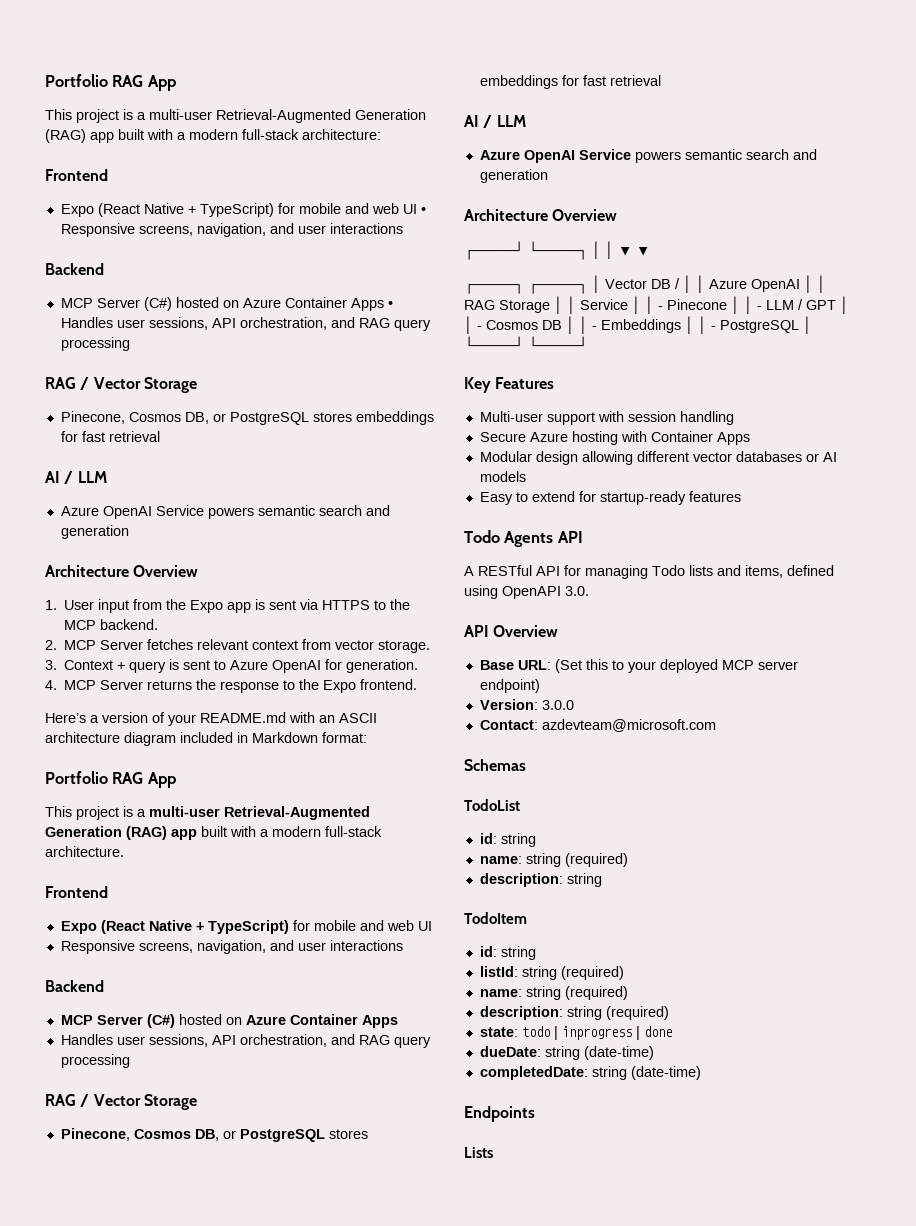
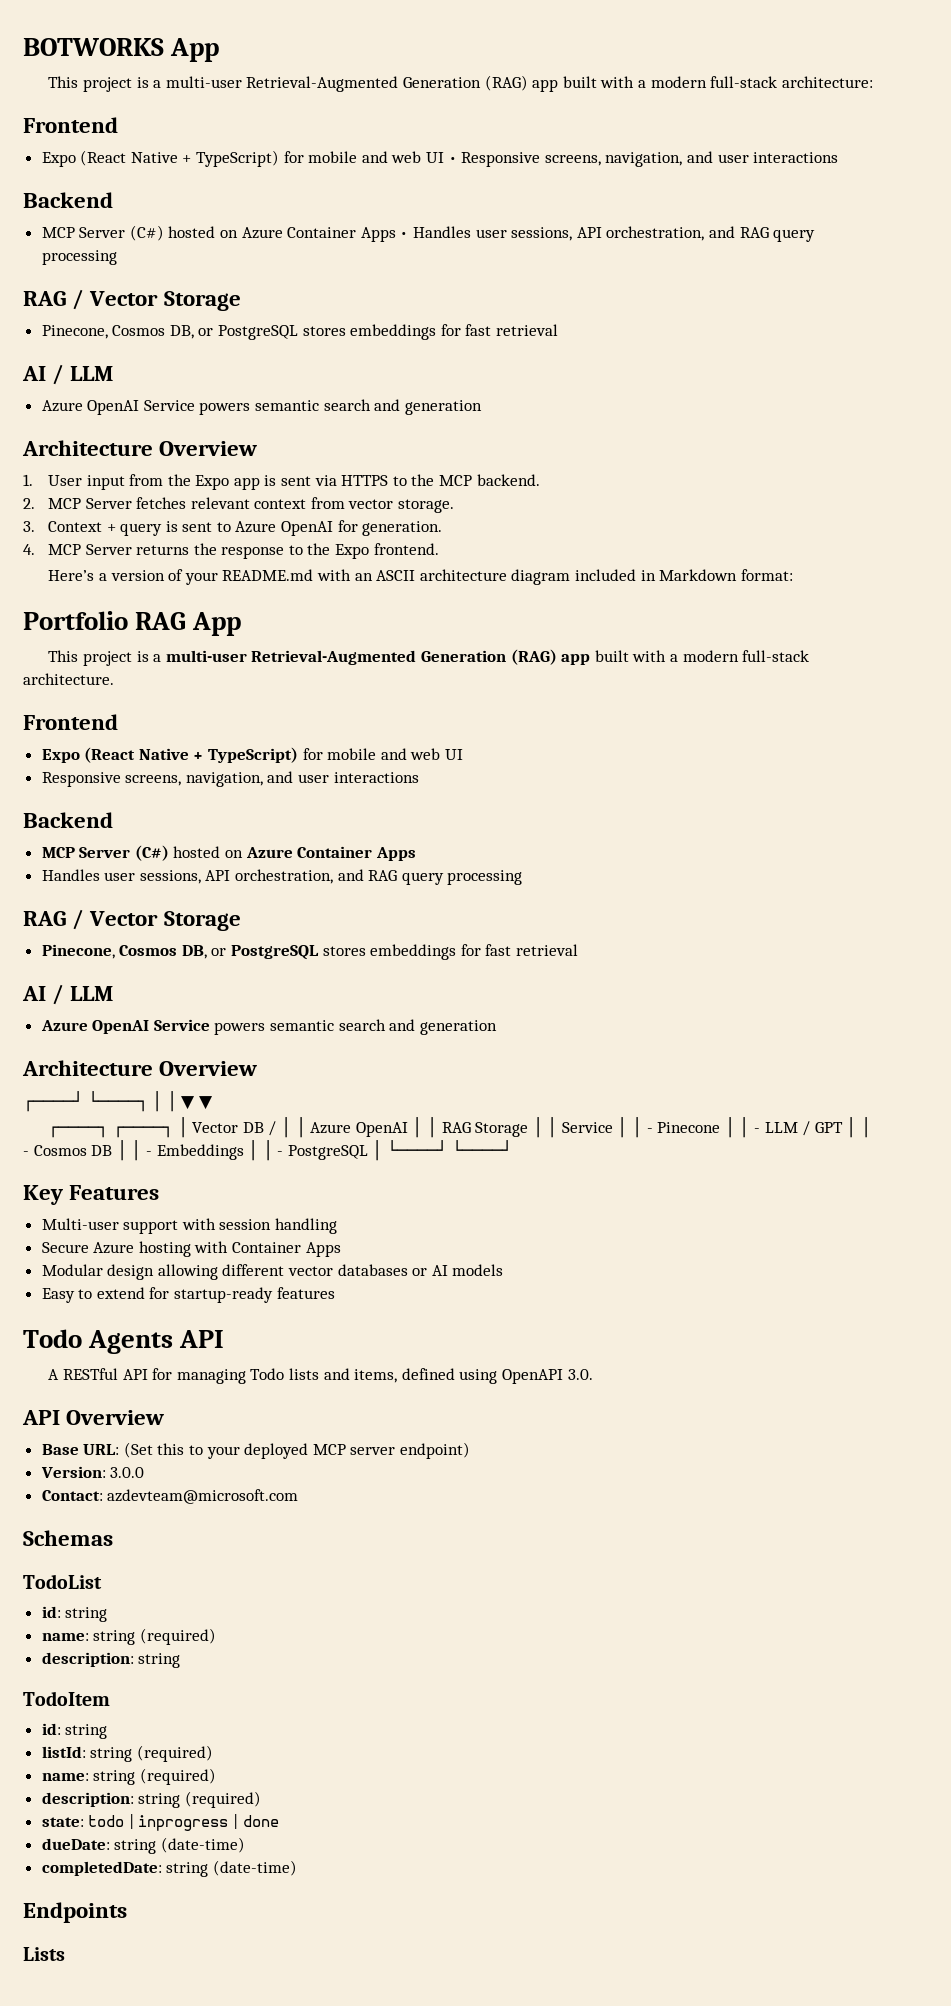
[45,74,144,87] Portfolio RAG -> [23,38,164,56] BOTWORKS

